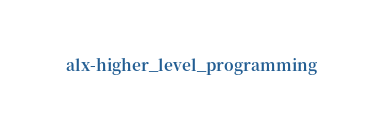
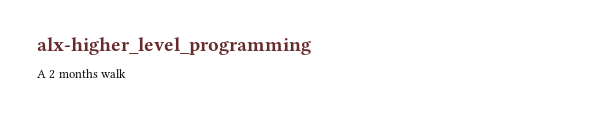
(317, 66) none -> [37,69,127,79] // A 2 months walk

